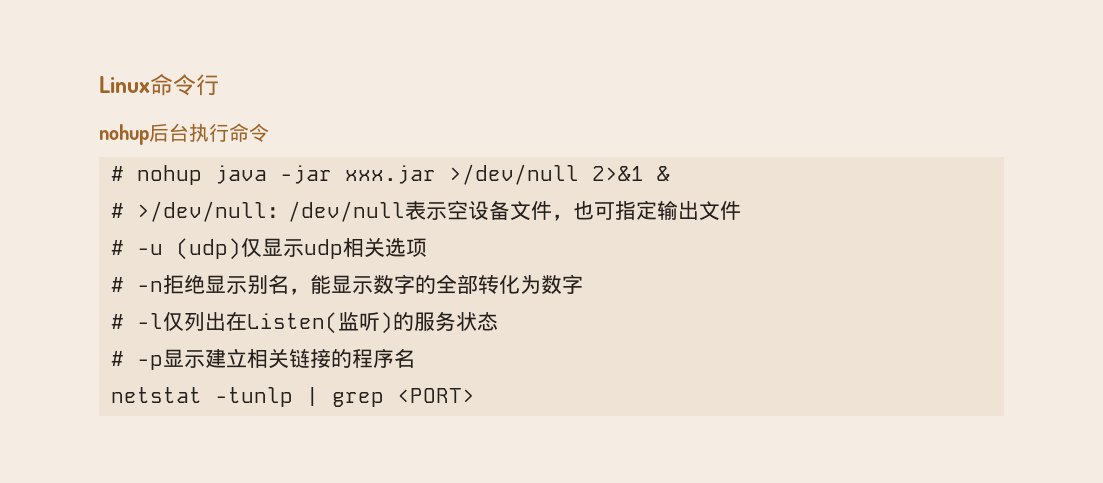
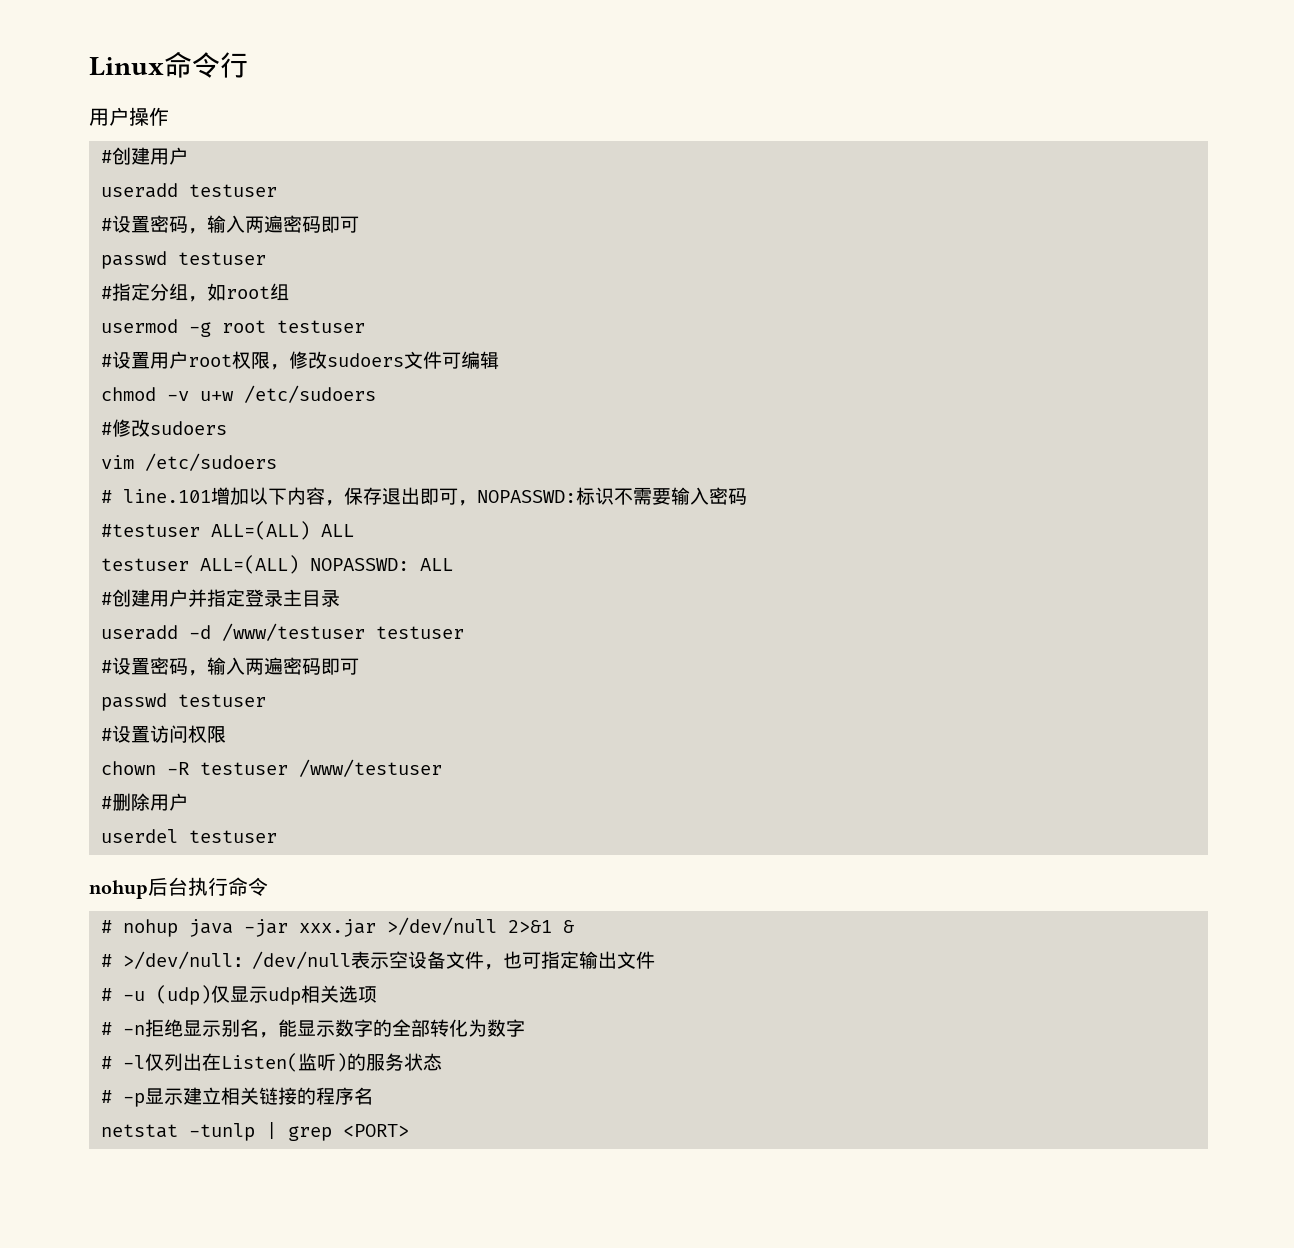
(219, 85) none -> [89,107,169,126] [101,147,188,165] [101,183,277,198] [101,215,359,234] [101,251,266,269] [101,283,289,302] [101,319,365,337] [101,351,499,370] [101,385,376,403] [101,419,227,437] [101,453,277,471] [101,487,747,506] [101,521,354,540] [101,555,453,574] [101,589,340,607] [101,623,464,641] [101,657,359,676] [101,693,266,711] [101,725,226,743] [101,759,442,777] [101,793,188,811] [101,829,277,843] // 用户操作 // #创建用户 // useradd testuser // #设置密码，输入两遍密码即可 // passwd testuser // #指定分组，如root组 // usermod -g root testuser // #设置用户root权限，修改sudoers文件可编辑 // chmod -v u+w /etc/sudoers // #修改sudoers // vim /etc/sudoers // # line.101增加以下内容，保存退出即可，NOPASSWD:标识不需要输入密码 // #testuser ALL=(ALL) ALL // testuser ALL=(ALL) NOPASSWD: ALL // #创建用户并指定登录主目录 // useradd -d /www/testuser testuser // #设置密码，输入两遍密码即可 // passwd testuser // #设置访问权限 // chown -R testuser /www/testuser // #删除用户 // userdel testuser

